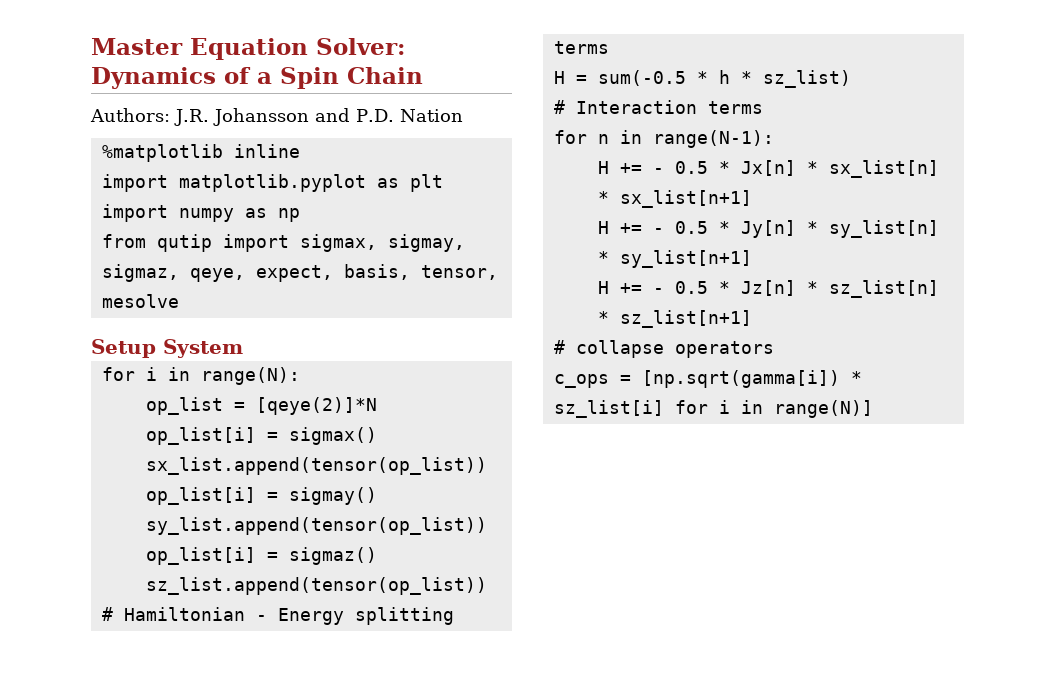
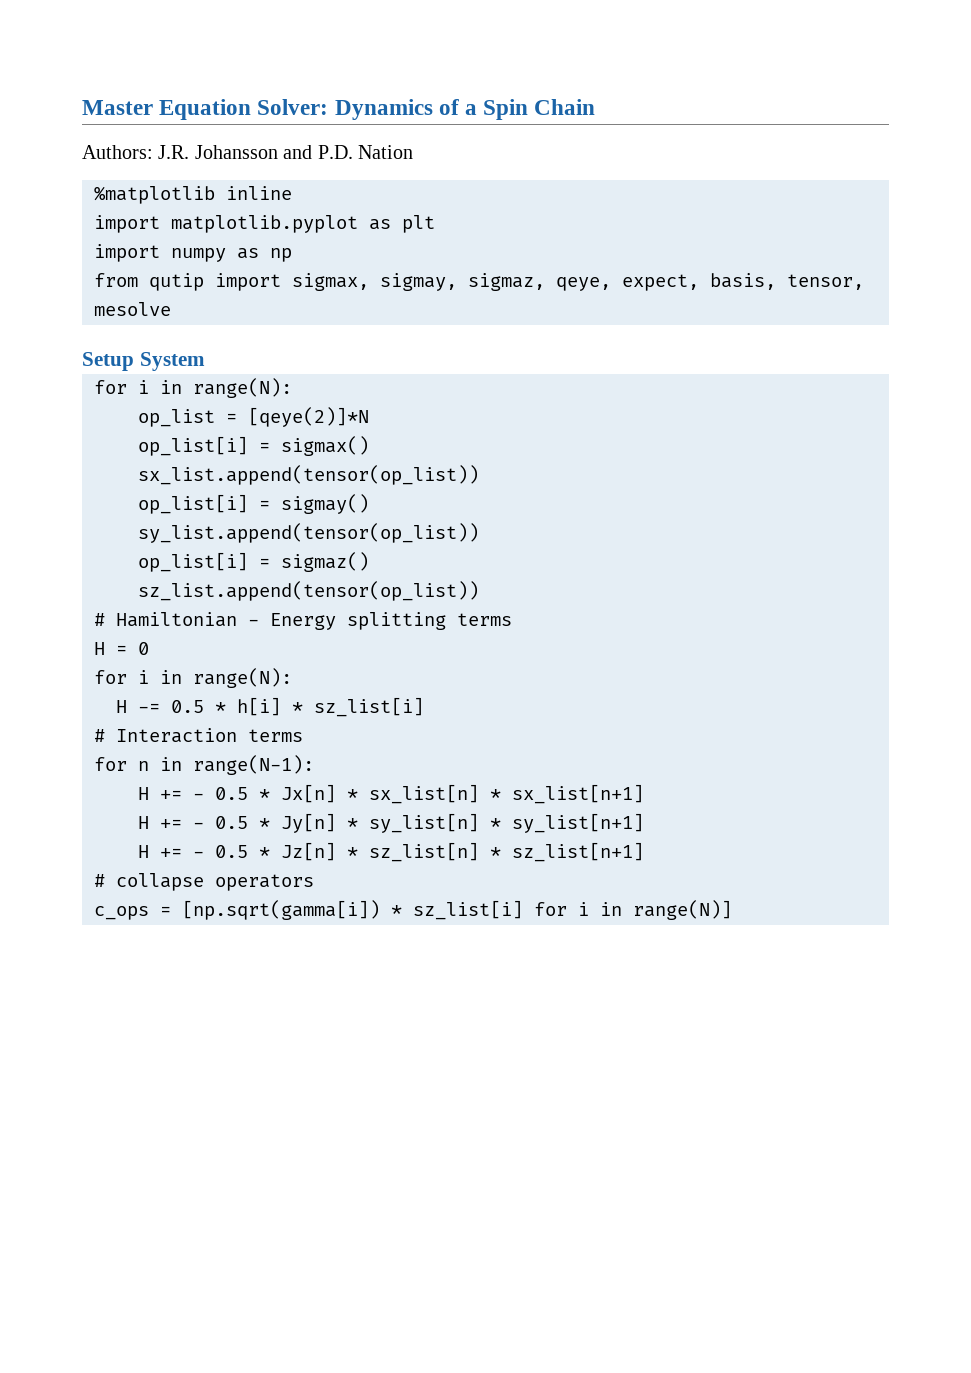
[597,70,851,88] sum(-0.5 * h * sz_list) -> [138,642,149,655] [94,668,292,688] [116,697,424,717] 0 // for i in range(N): // H -= 0.5 * h[i] * sz_list[i]

